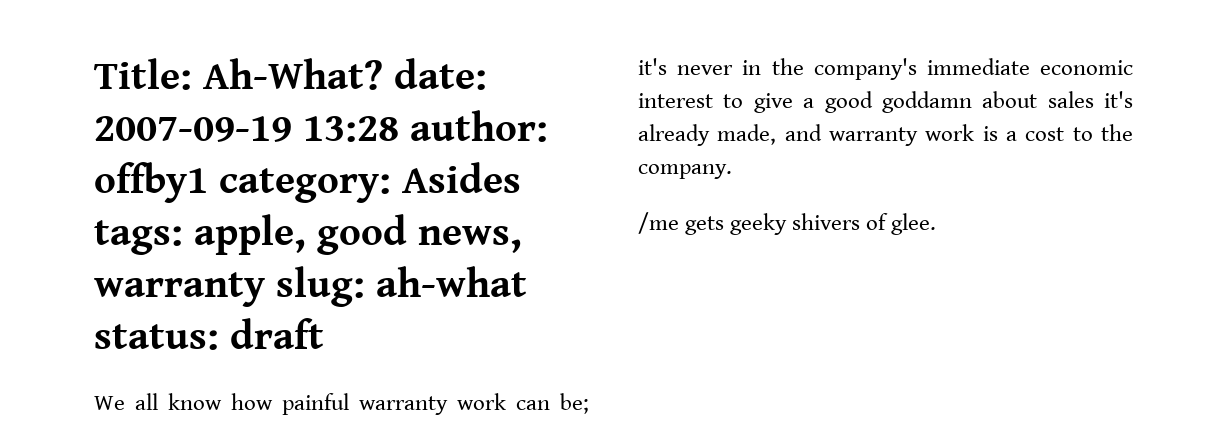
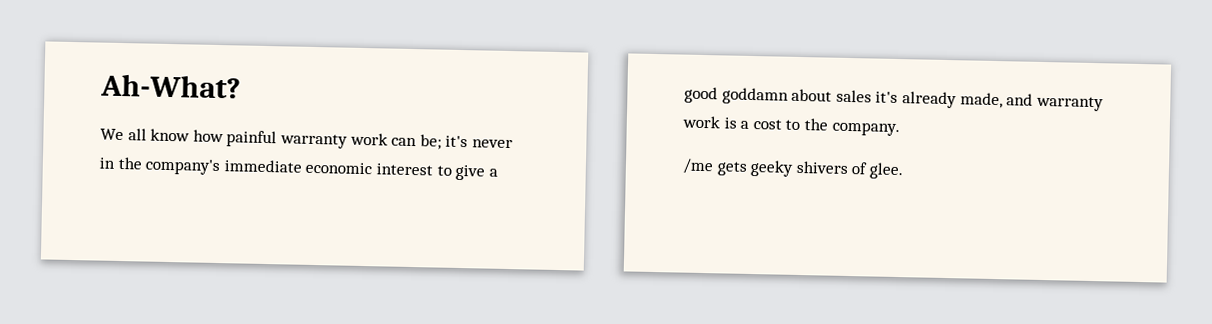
[94,58,192,90] Title: -> (100, 86) none
[394,58,487,90] [94,110,548,142] [94,162,521,203] [94,214,522,255] [94,266,527,307] [94,318,324,350] date: 2007-09-19 13:28 author: offby1 category: Asides tags: apple, good news, warranty slug: ah-what status: draft -> (241, 86) none

